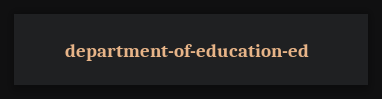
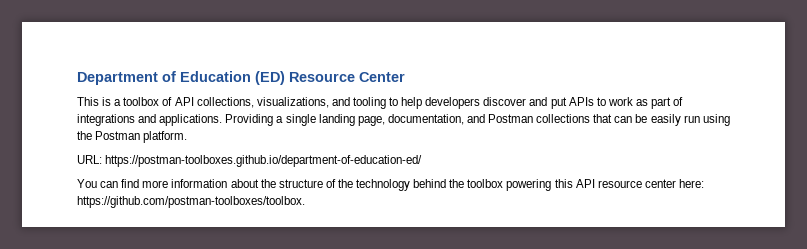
[65,44,309,61] department-of-education-ed -> [77,71,405,85] [77,97,684,109] [77,114,730,126] [77,131,188,143] [77,155,423,167] [77,179,704,191] [77,196,305,208] Department of Education (ED) Resource Center // This is a toolbox of API collections, visualizations, and tooling to help developers discover and put APIs to work as part of integrations and applications. Providing a single landing page, documentation, and Postman collections that can be easily run using the Postman platform. // URL: https://postman-toolboxes.github.io/department-of-education-ed/ // You can find more information about the structure of the technology behind the toolbox powering this API resource center here: https://github.com/postman-toolboxes/toolbox.

